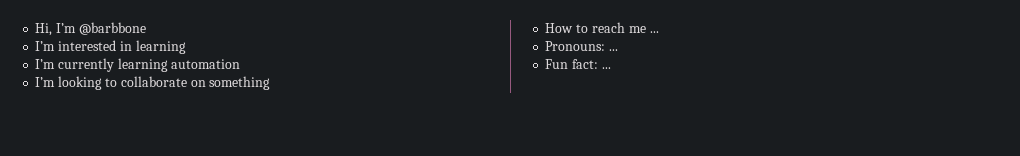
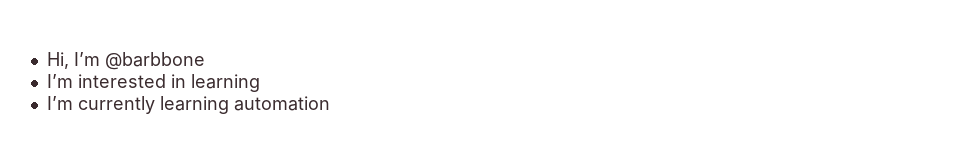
[35,76,271,90] [545,22,659,33] [545,41,619,51] [545,59,611,69] // I’m looking to collaborate on something // How to reach me ... // Pronouns: ... // Fun fact: ... -> (330, 103) none

